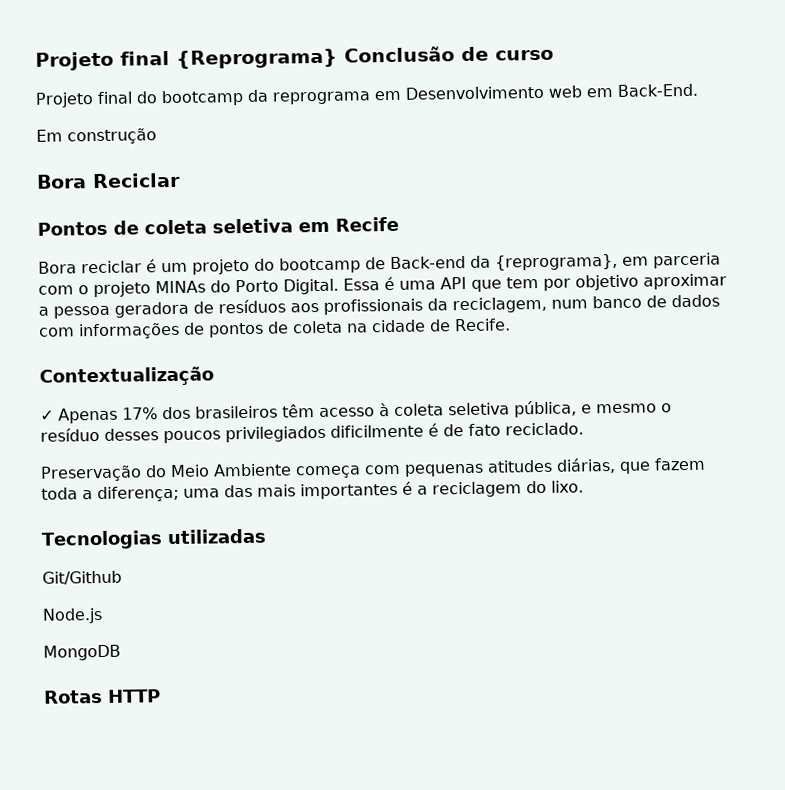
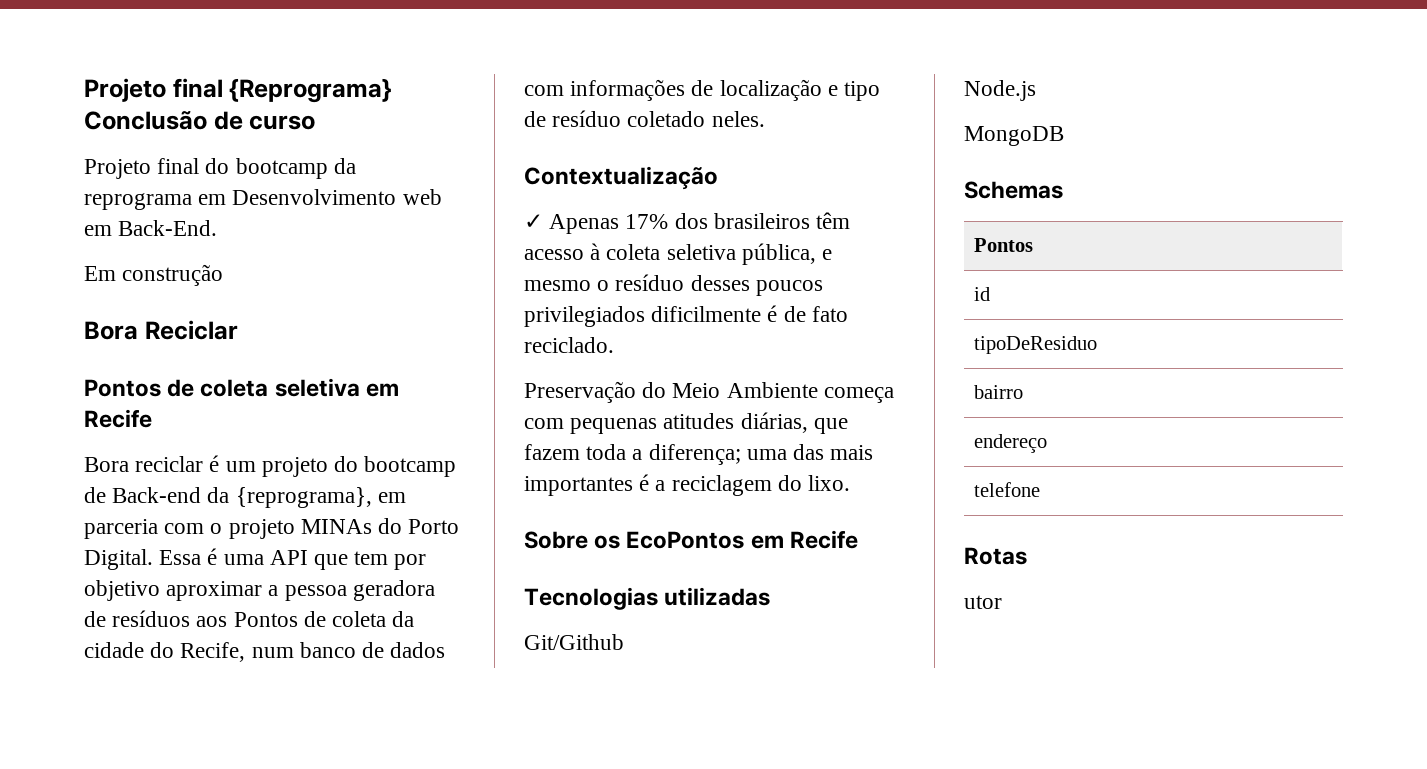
[323,296,547,315] profissionais da reciclagem, -> [233,611,415,627] [84,642,246,662] Pontos de coleta da cidade do Recife,
[209,318,511,338] pontos de coleta na cidade de Recife. -> [719,79,881,101] [524,110,765,127] localização e tipo de resíduo coletado neles.
(584, 486) none -> [524,530,858,549] // Sobre os EcoPontos em Recife
(121, 652) none -> [964,181,1063,199] [974,238,1034,252] [974,287,991,301] [974,336,1098,354] [974,385,1024,399] [974,434,1048,453] [974,482,1041,497] // Schemas // Pontos // id // tipoDeResiduo // bairro // endereço // telefone
[107,689,161,703] HTTP -> [964,595,1002,609] // utor

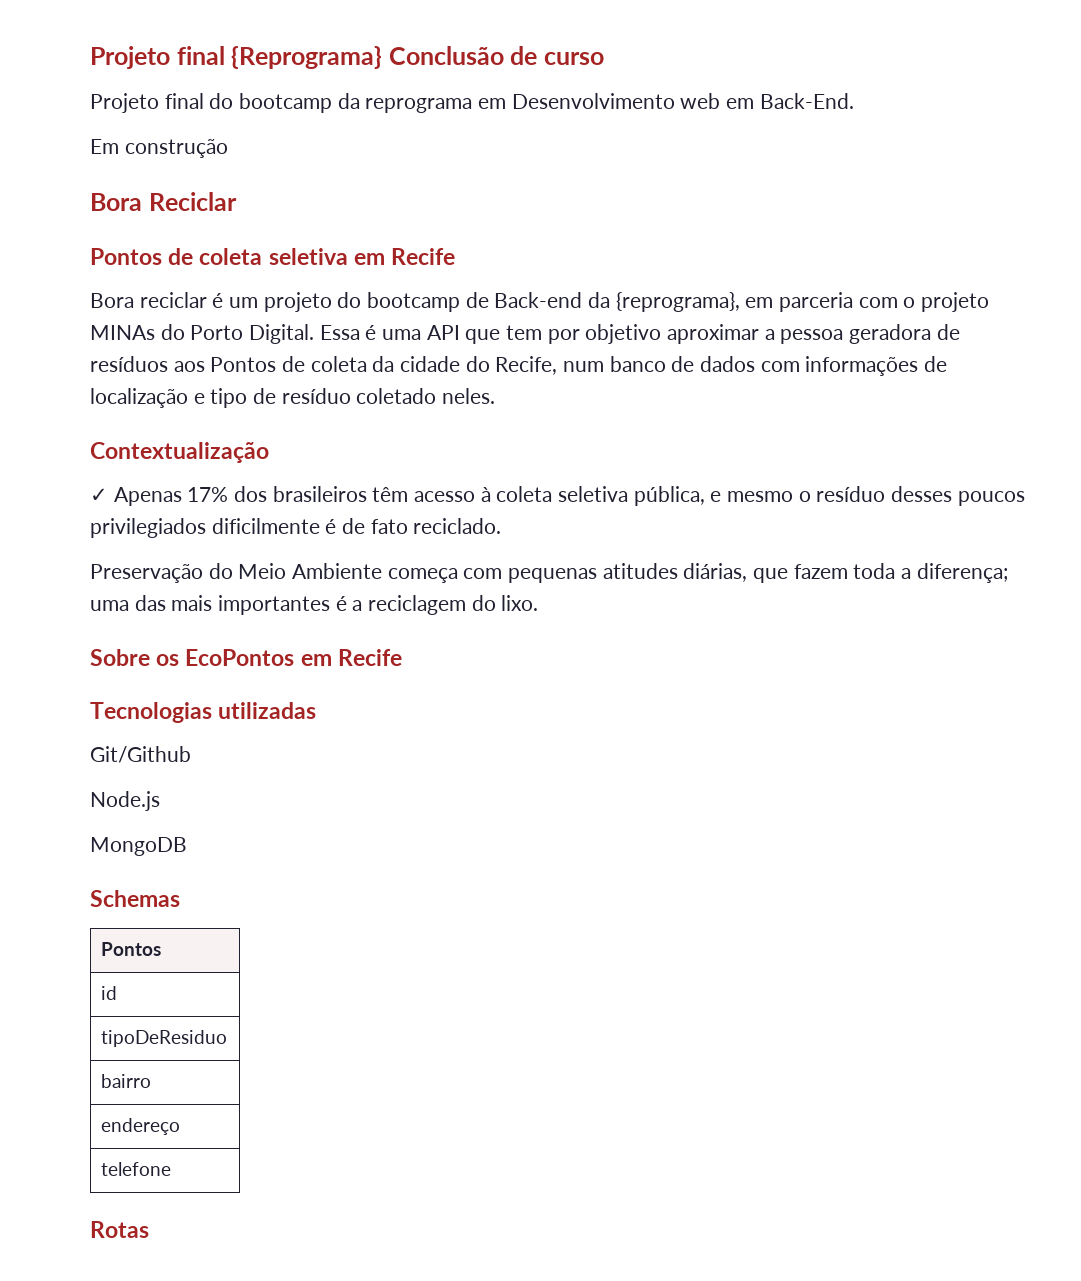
[964,595,1002,609] // utor -> (149, 1229) none

